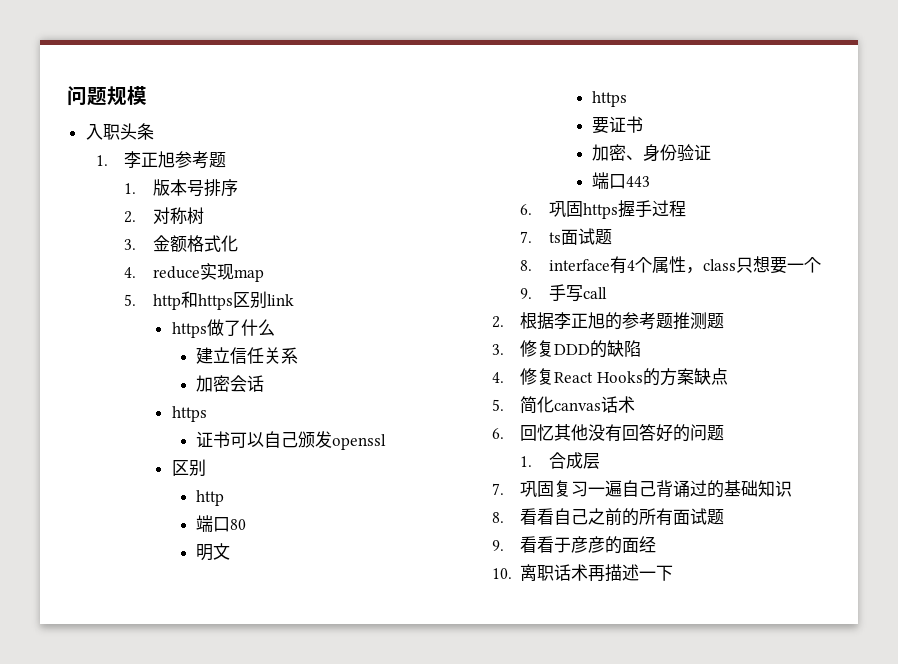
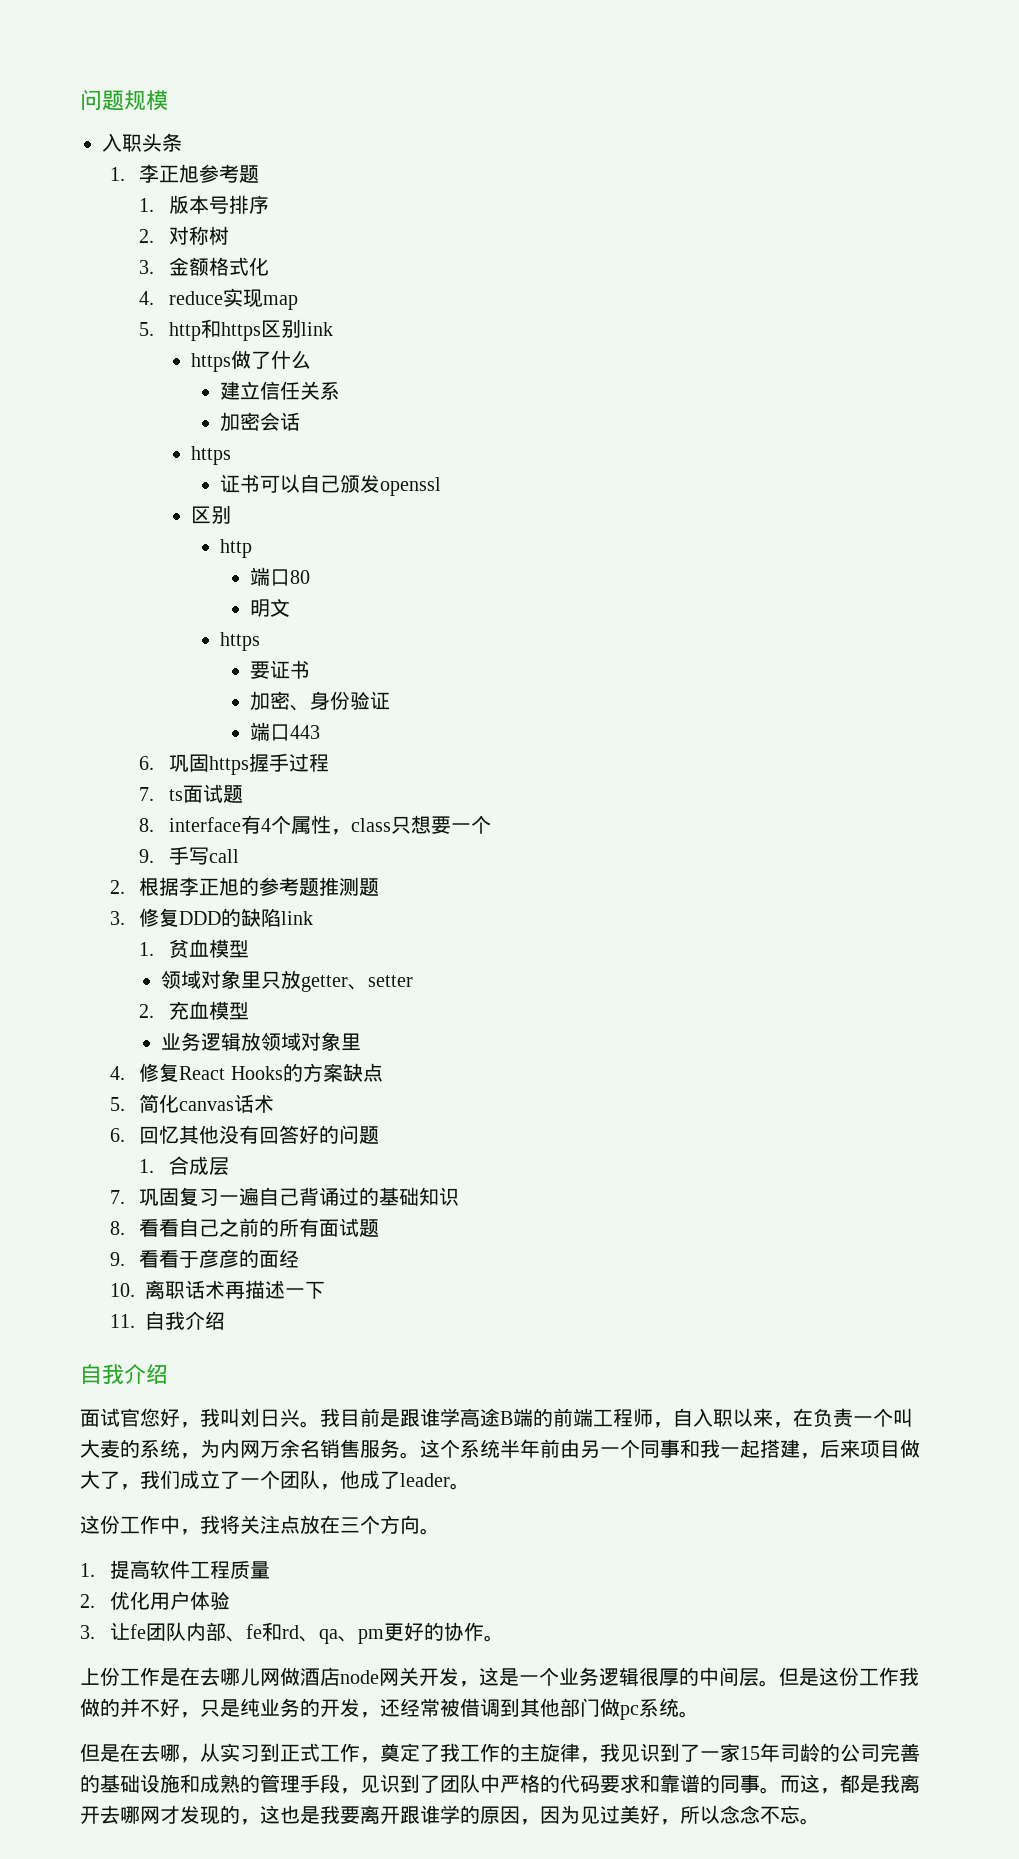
(642, 348) none -> [281,911,314,925] [139,939,249,958] [161,970,414,992] [139,1001,249,1020] [161,1032,362,1052] link // 1.贫血模型 // 领域对象里只放getter、setter // 2.充血模型 // 业务逻辑放领域对象里
(674, 573) none -> [109,1311,225,1330] [80,1364,168,1385] [80,1408,913,1428] [80,1439,920,1459] [80,1470,470,1490] [80,1515,440,1535] [80,1560,270,1579] [80,1591,230,1610] [80,1622,504,1644] [80,1667,919,1687] [80,1698,699,1720] [80,1743,920,1763] [80,1774,920,1794] [80,1805,820,1825] // 11.自我介绍 // 自我介绍 // 面试官您好，我叫刘日兴。我目前是跟谁学高途B端的前端工程师，自入职以来，在负责一个叫大麦的系统，为内网万余名销售服务。这个系统半年前由另一个同事和我一起搭建，后来项目做大了，我们成立了一个团队，他成了leader。 // 这份工作中，我将关注点放在三个方向。 // 1.提高软件工程质量 // 2.优化用户体验 // 3.让fe团队内部、fe和rd、qa、pm更好的协作。 // 上份工作是在去哪儿网做酒店node网关开发，这是一个业务逻辑很厚的中间层。但是这份工作我做的并不好，只是纯业务的开发，还经常被借调到其他部门做pc系统。 // 但是在去哪，从实习到正式工作，奠定了我工作的主旋律，我见识到了一家15年司龄的公司完善的基础设施和成熟的管理手段，见识到了团队中严格的代码要求和靠谱的同事。而这，都是我离开去哪网才发现的，这也是我要离开跟谁学的原因，因为见过美好，所以念念不忘。

